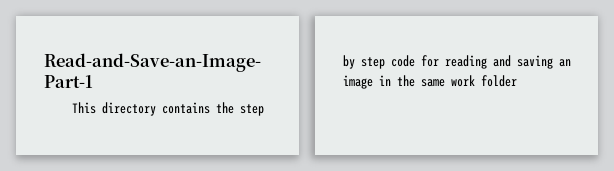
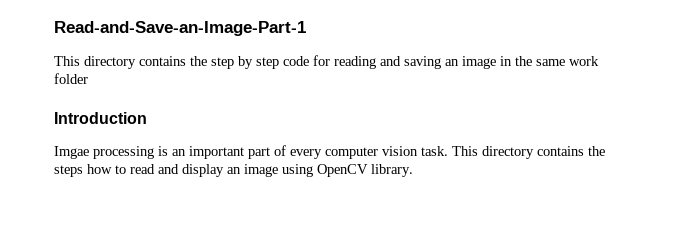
(517, 81) none -> [54,112,147,124] [54,145,605,159] [54,164,413,177] // Introduction // Imgae processing is an important part of every computer vision task. This directory contains the steps how to read and display an image using OpenCV library.

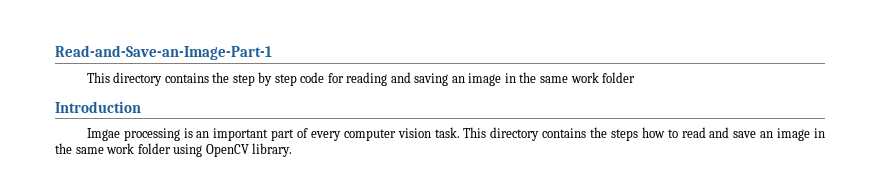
[182,164,278,177] display an image -> [733,128,825,141] [55,143,171,154] save an image in the same work folder

